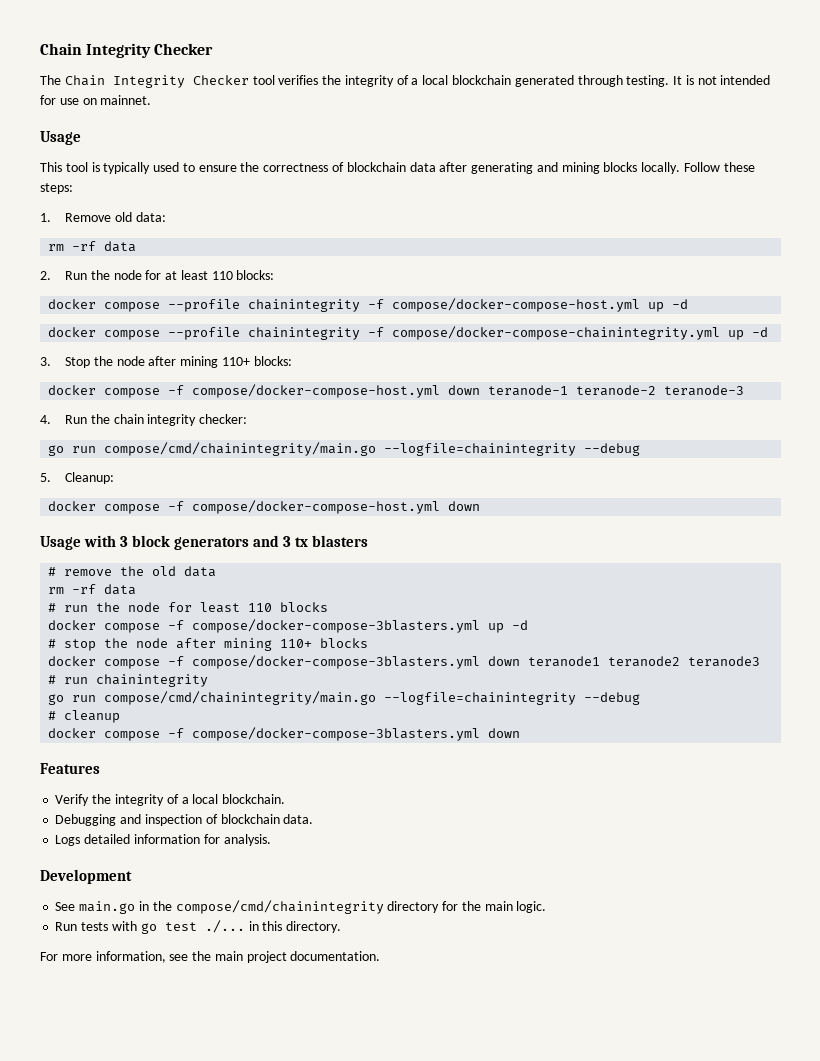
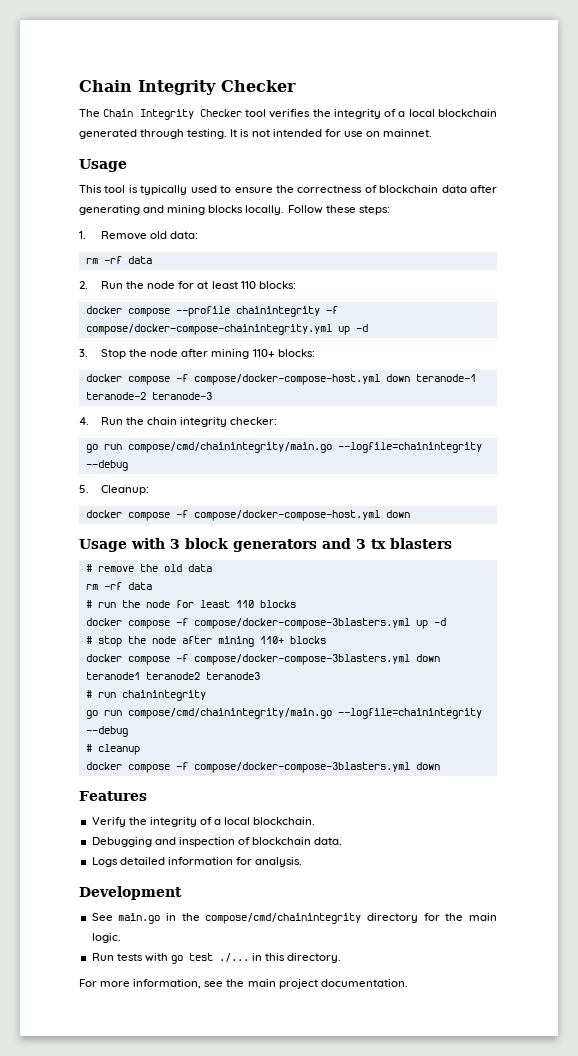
[48,298,689,312] // docker compose --profile chainintegrity -f compose/docker-compose-host.yml up -d -> (296, 285) none

